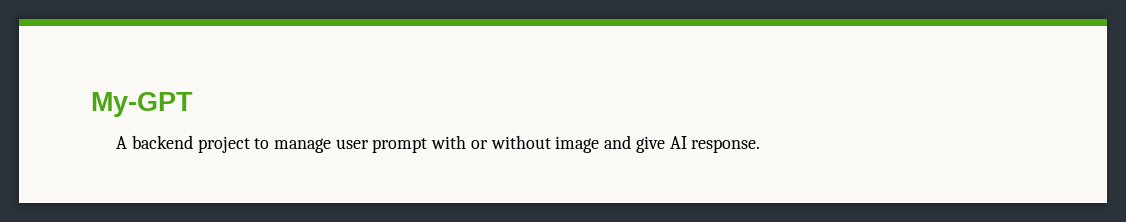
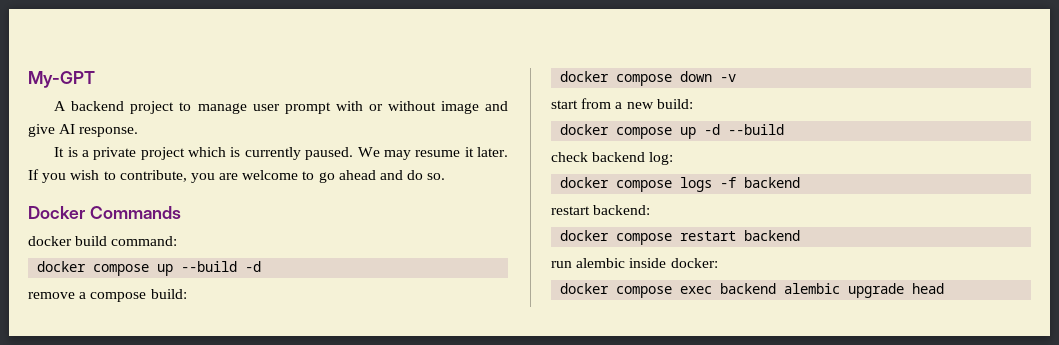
(761, 146) none -> [54,147,508,160] [28,169,446,183] [28,206,181,219] [28,236,178,246] [37,261,262,276] [28,289,187,302] [560,71,737,86] [551,98,693,109] [560,124,785,139] [551,152,674,165] [560,177,801,192] [551,205,651,215] [560,230,801,245] [551,258,718,268] [560,283,945,298] // It is a private project which is currently paused. We may resume it later. If you wish to contribute, you are welcome to go ahead and do so. // Docker Commands // docker build command: // docker compose up --build -d // remove a compose build: // docker compose down -v // start from a new build: // docker compose up -d --build // check backend log: // docker compose logs -f backend // restart backend: // docker compose restart backend // run alembic inside docker: // docker compose exec backend alembic upgrade head

